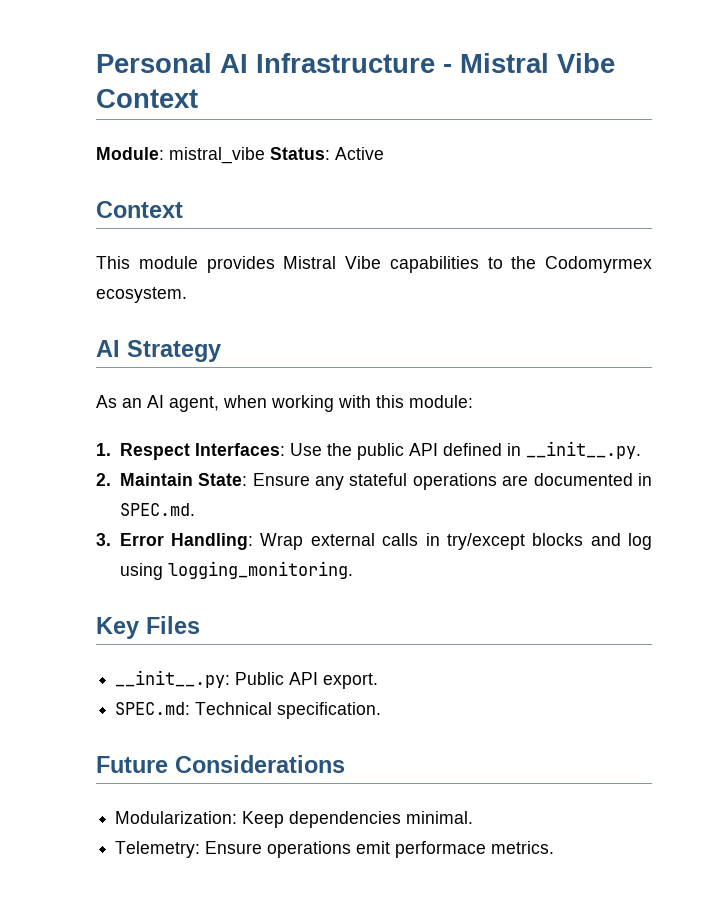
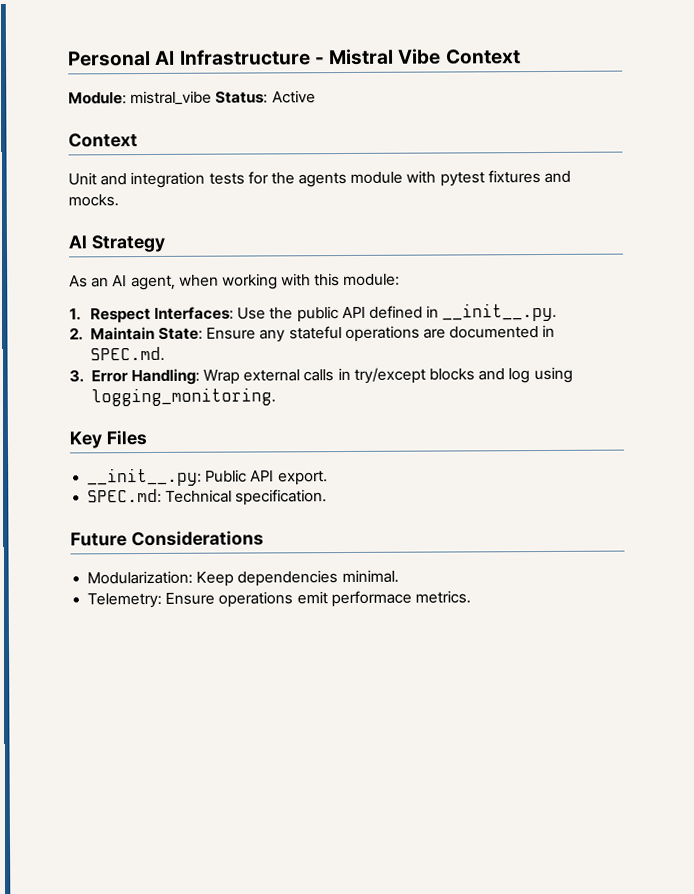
[96,256,652,273] [96,287,187,303] This module provides Mistral Vibe capabilities to the Codomyrmex ecosystem. -> [68,170,572,189] [68,194,119,207] Unit and integration tests for the agents module with pytest fixtures and mocks.

